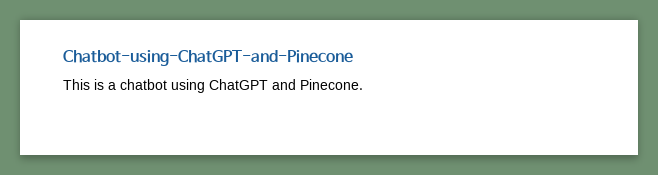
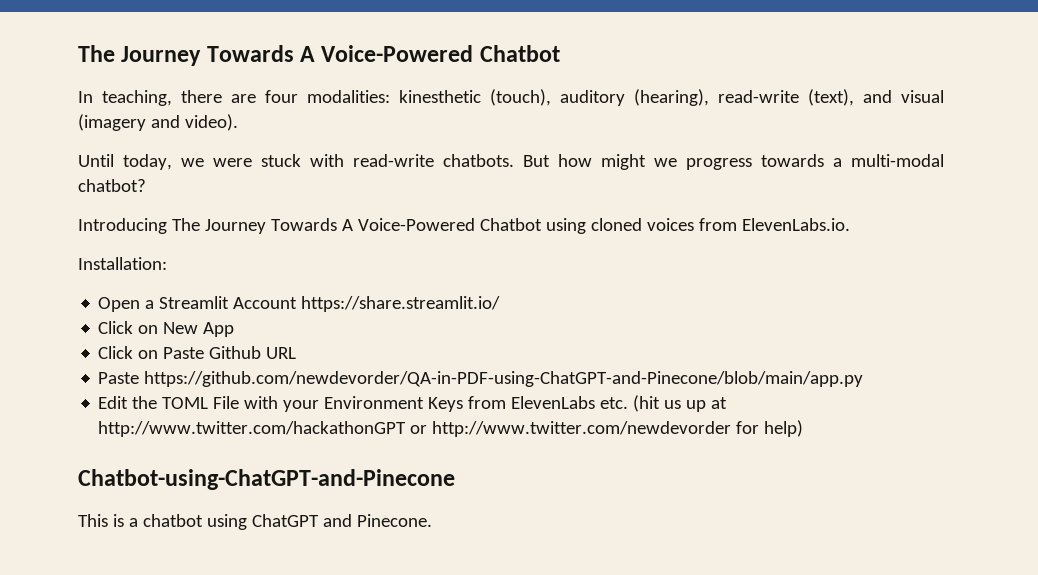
(63, 58) none -> [78,45,560,66] [78,89,944,106] [78,114,238,131] [78,154,944,170] [78,179,146,192] [78,218,850,234] [78,257,167,270] [98,296,501,312] [98,321,235,337] [98,346,297,359] [98,371,864,387] [98,395,728,412] [98,420,804,437] The Journey Towards A Voice-Powered Chatbot // In teaching, there are four modalities: kinesthetic (touch), auditory (hearing), read-write (text), and visual (imagery and video). // Until today, we were stuck with read-write chatbots. But how might we progress towards a multi-modal chatbot? // Introducing The Journey Towards A Voice-Powered Chatbot using cloned voices from ElevenLabs.io. // Installation: // Open a Streamlit Account https://share.streamlit.io/ // Click on New App // Click on Paste Github URL // Paste https://github.com/newdevorder/QA-in-PDF-using-ChatGPT-and-Pinecone/blob/main/app.py // Edit the TOML File with your Environment Keys from ElevenLabs etc. (hit us up at http://www.twitter.com/hackathonGPT or http://www.twitter.com/newdevorder for help) //

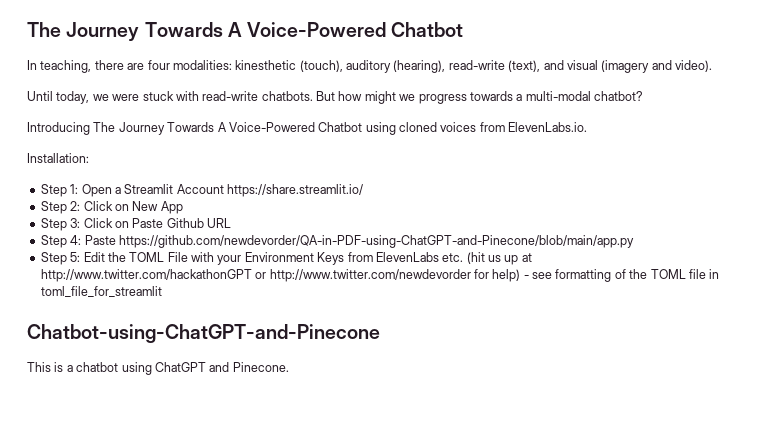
(167, 263) none -> [40,184,79,197] Step 1:
(501, 304) none -> [40,201,81,214] Step 2:
(235, 329) none -> [40,218,81,231] Step 3:
(297, 353) none -> [40,235,82,248] Step 4:
(864, 379) none -> [40,252,81,265] Step 5:
(804, 428) none -> [523,269,720,282] [40,286,162,297] - see formatting of the TOML file in toml_file_for_streamlit

